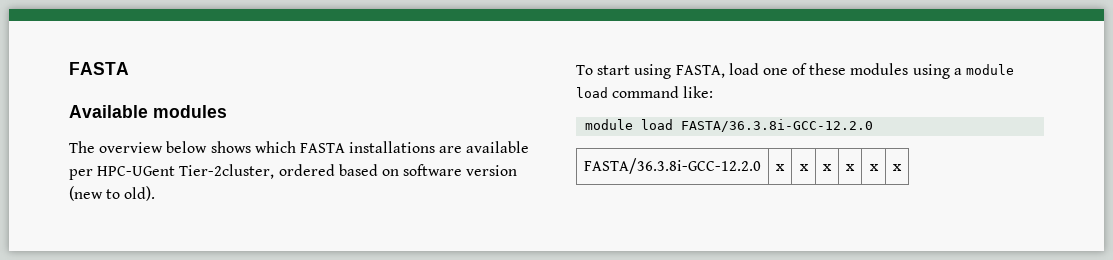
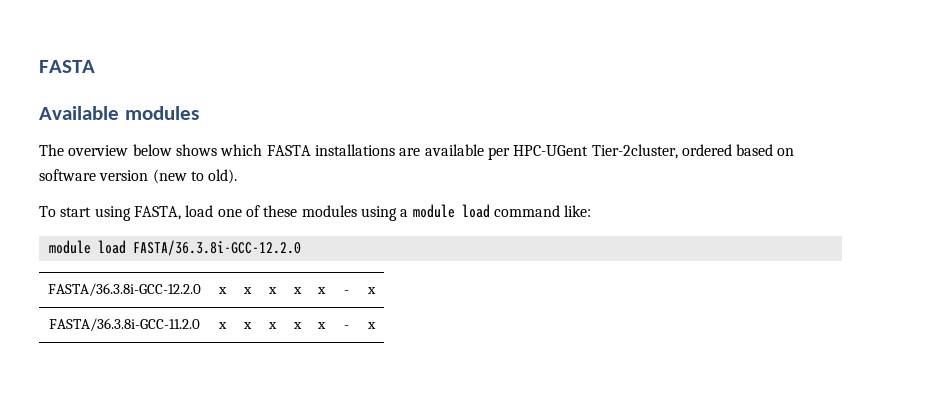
[893,164,902,171] | x -> [343,290,349,294] [366,287,376,294] [49,318,200,331] [217,322,227,329] [242,322,252,329] [267,322,277,329] [292,322,302,329] [317,322,326,329] [343,325,349,329] [366,322,376,329] | - | x // FASTA/36.3.8i-GCC-11.2.0 | x | x | x | x | x | - | x

